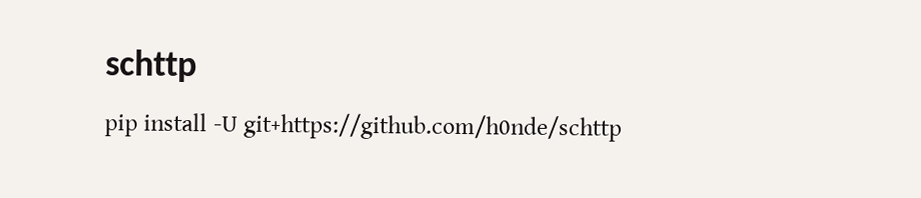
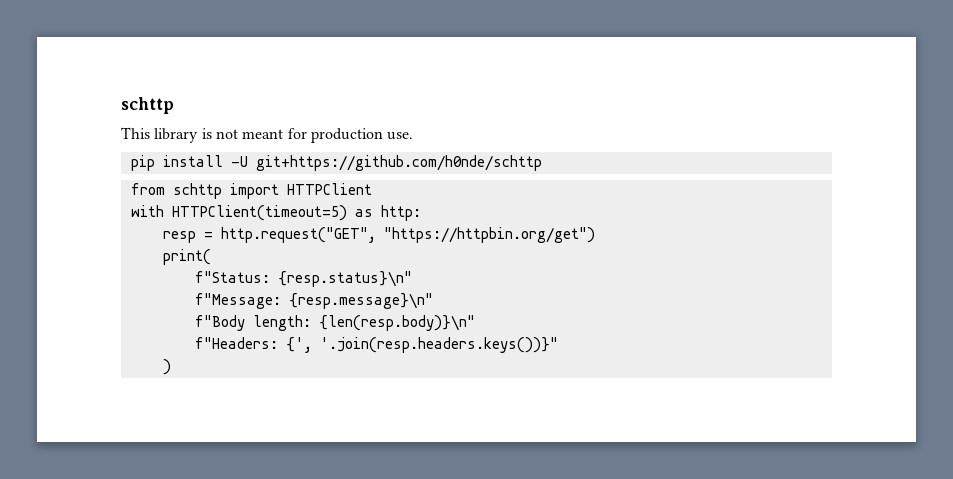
[104,112,623,142] pip install -U git+https://github.com/h0nde/schttp -> [121,127,414,143] [130,155,542,171] [130,183,372,199] [130,205,421,221] [162,227,595,243] [162,249,211,265] [194,271,412,287] [194,293,433,309] [194,315,475,331] [194,337,558,353] [162,359,171,375] This library is not meant for production use. // pip install -U git+https://github.com/h0nde/schttp // from schttp import HTTPClient // with HTTPClient(timeout=5) as http: // resp = http.request("GET", "https://httpbin.org/get") // print( // f"Status: {resp.status}\n" // f"Message: {resp.message}\n" // f"Body length: {len(resp.body)}\n" // f"Headers: {', '.join(resp.headers.keys())}" // )

